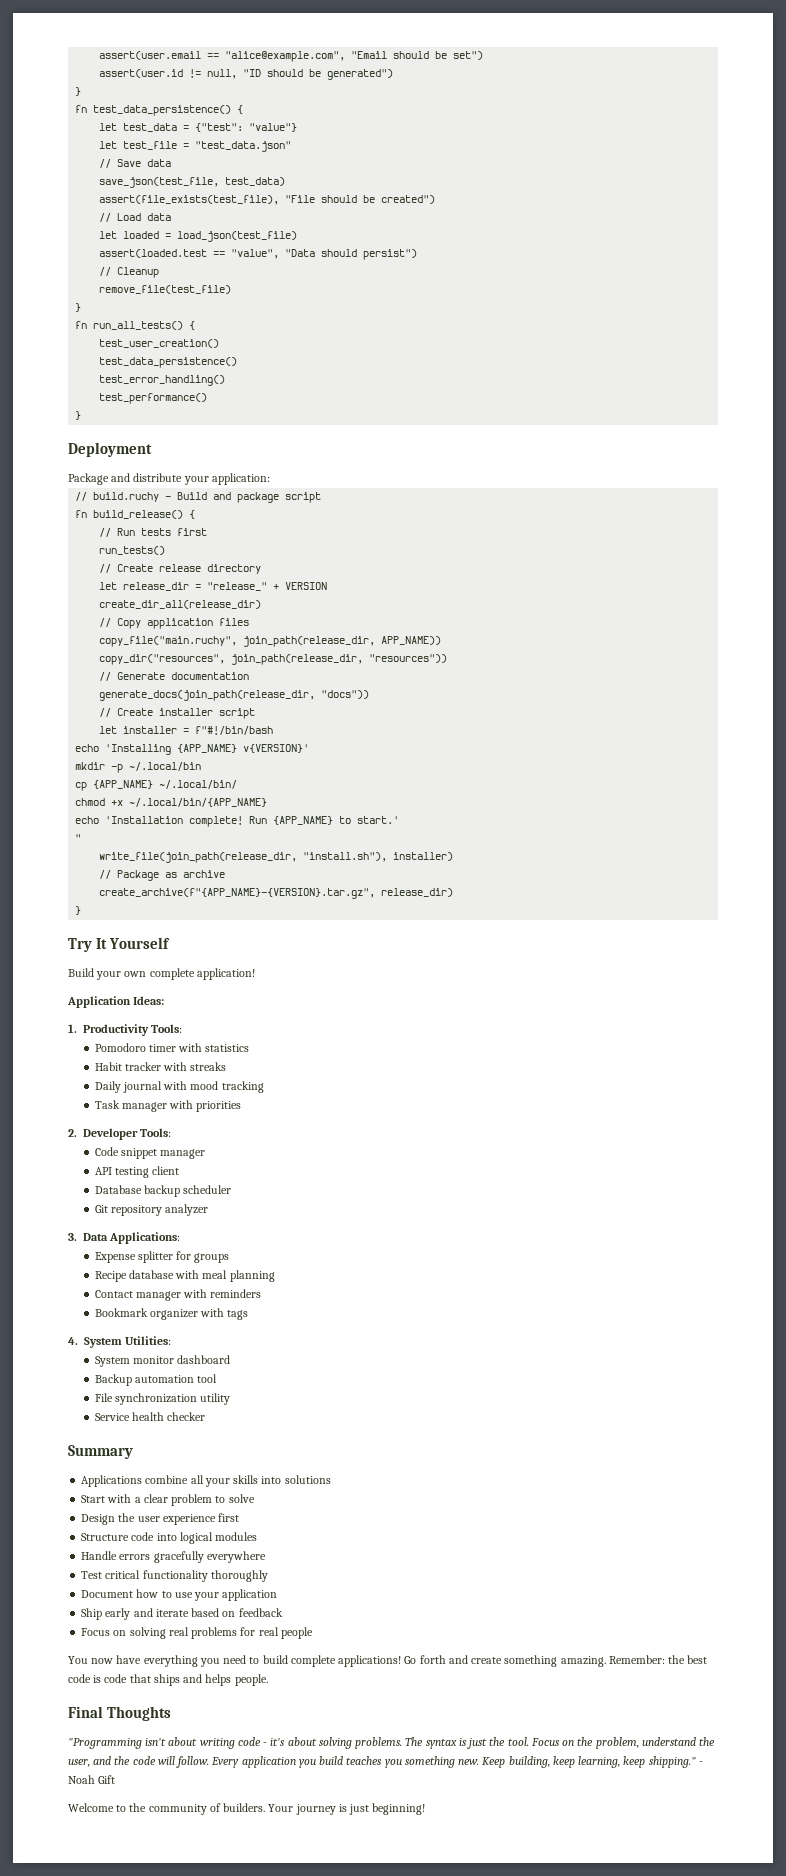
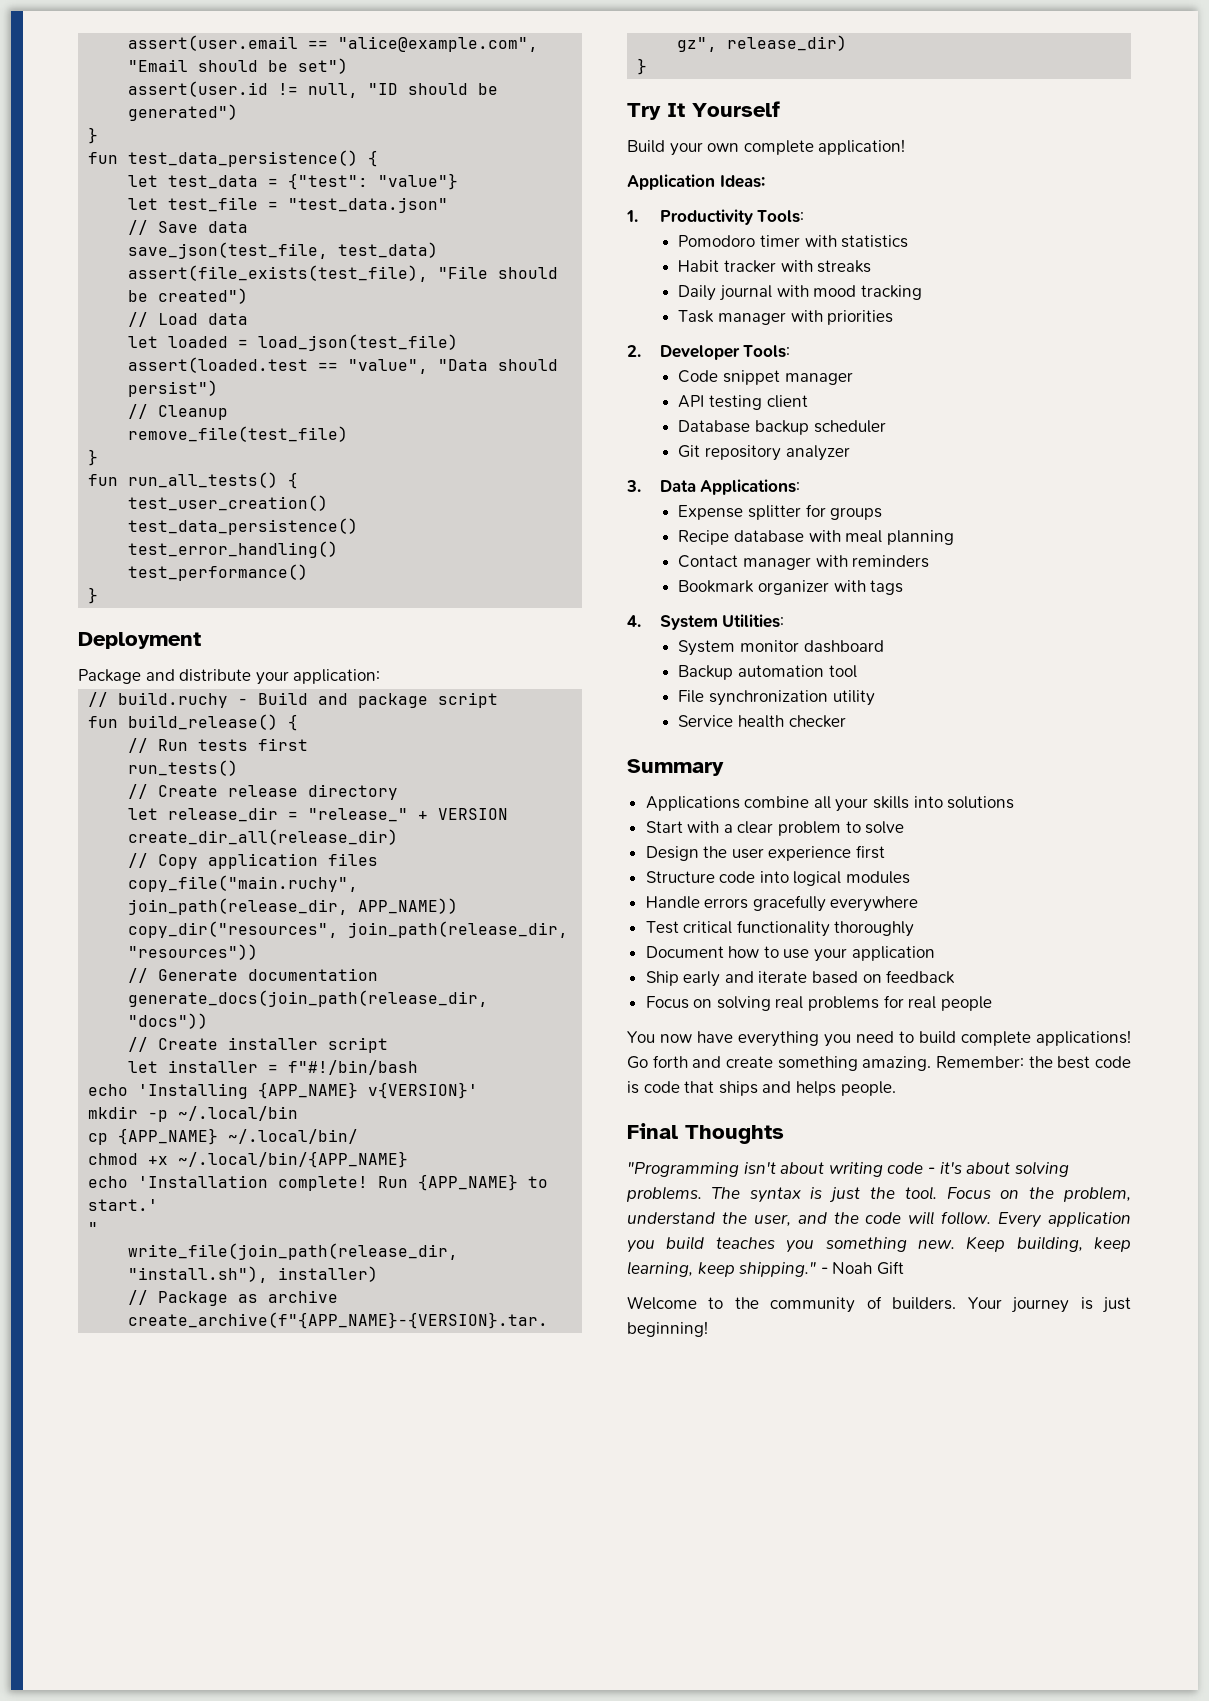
[75,105,88,113] fn -> [88,152,119,164] fun
[75,321,88,329] fn -> [88,474,119,486] fun
[75,510,88,518] fn -> [88,716,119,728] fun

